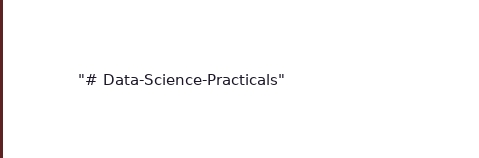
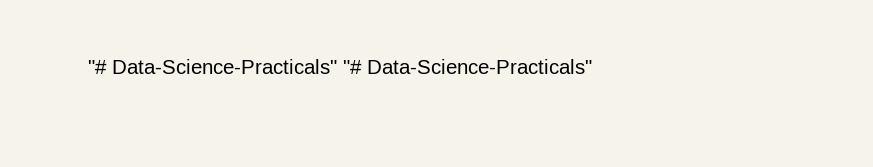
[78,74,285,85] "# Data-Science-Practicals" -> [88,59,592,74] "# Data-Science-Practicals" "# Data-Science-Practicals"

